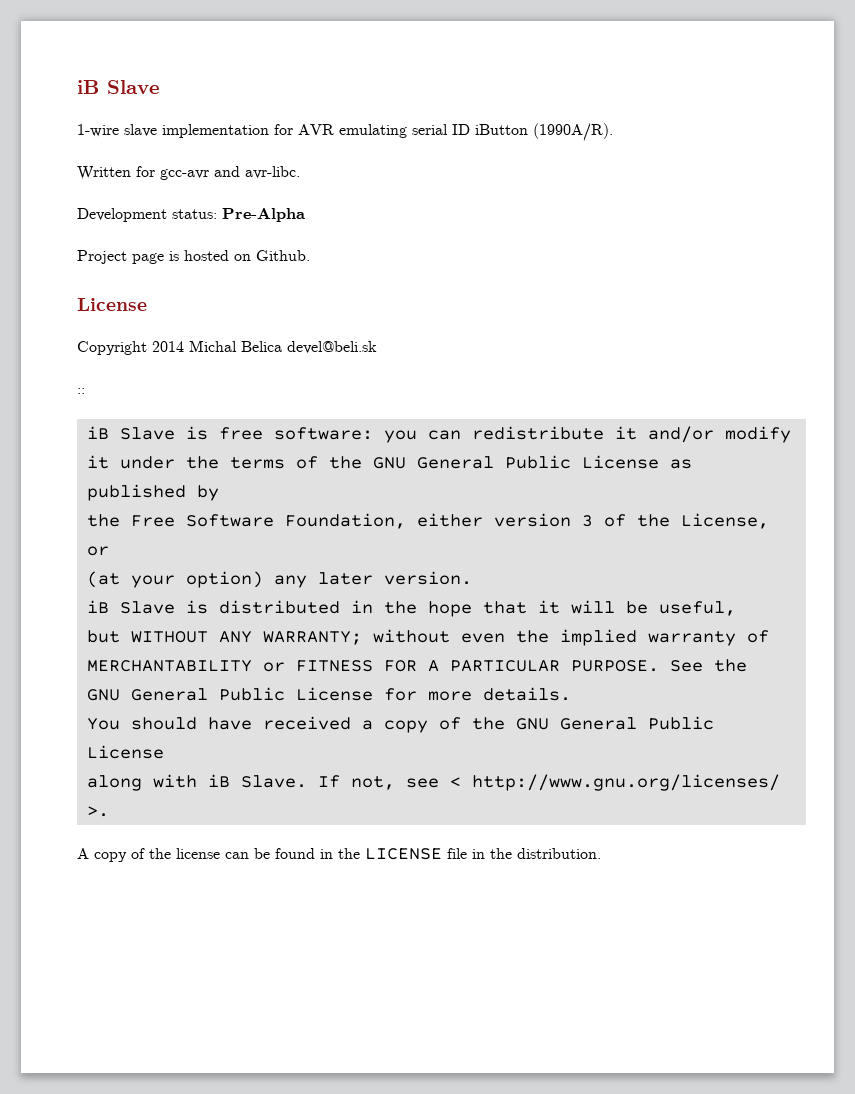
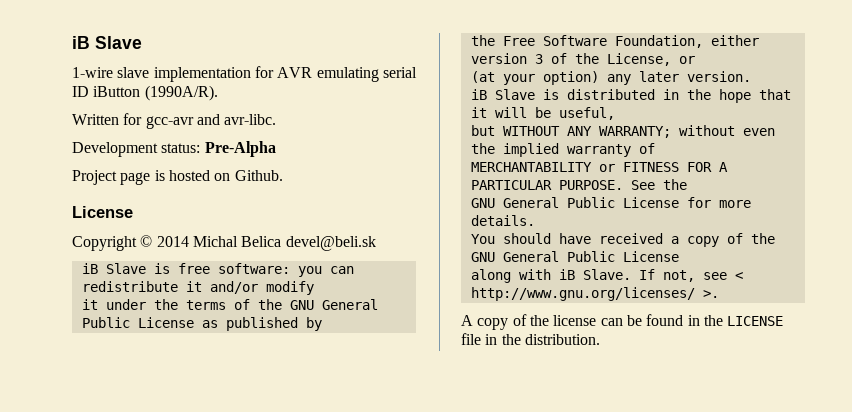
(147, 348) none -> [140,235,153,247] ©
[77,388,85,394] // :: -> (376, 243) none

